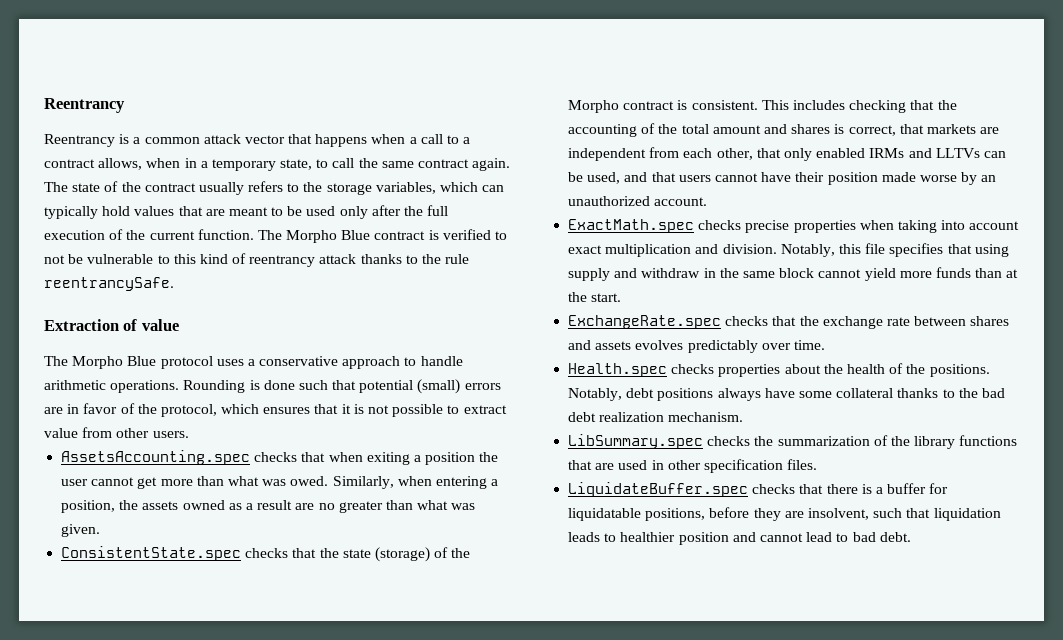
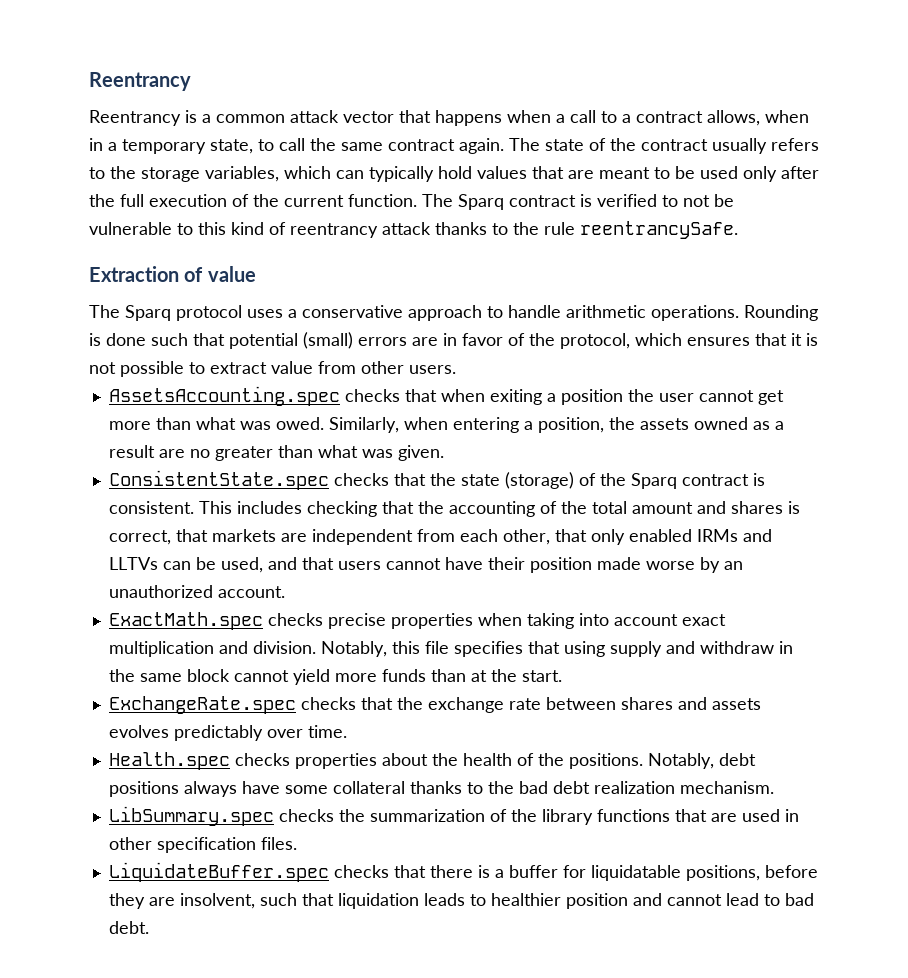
[286,230,371,243] Morpho Blue -> [458,194,504,210] Sparq
[72,356,157,369] Morpho Blue -> [125,305,171,321] Sparq
[568,100,620,113] Morpho -> [630,473,677,489] Sparq

